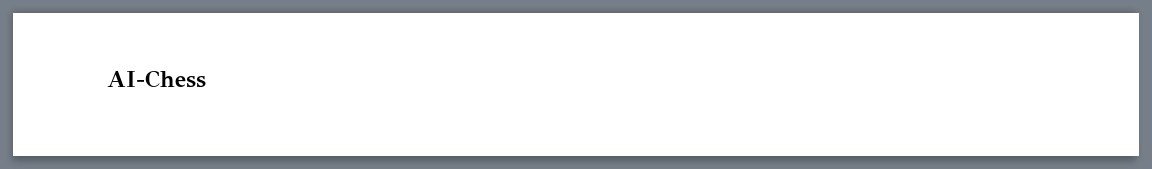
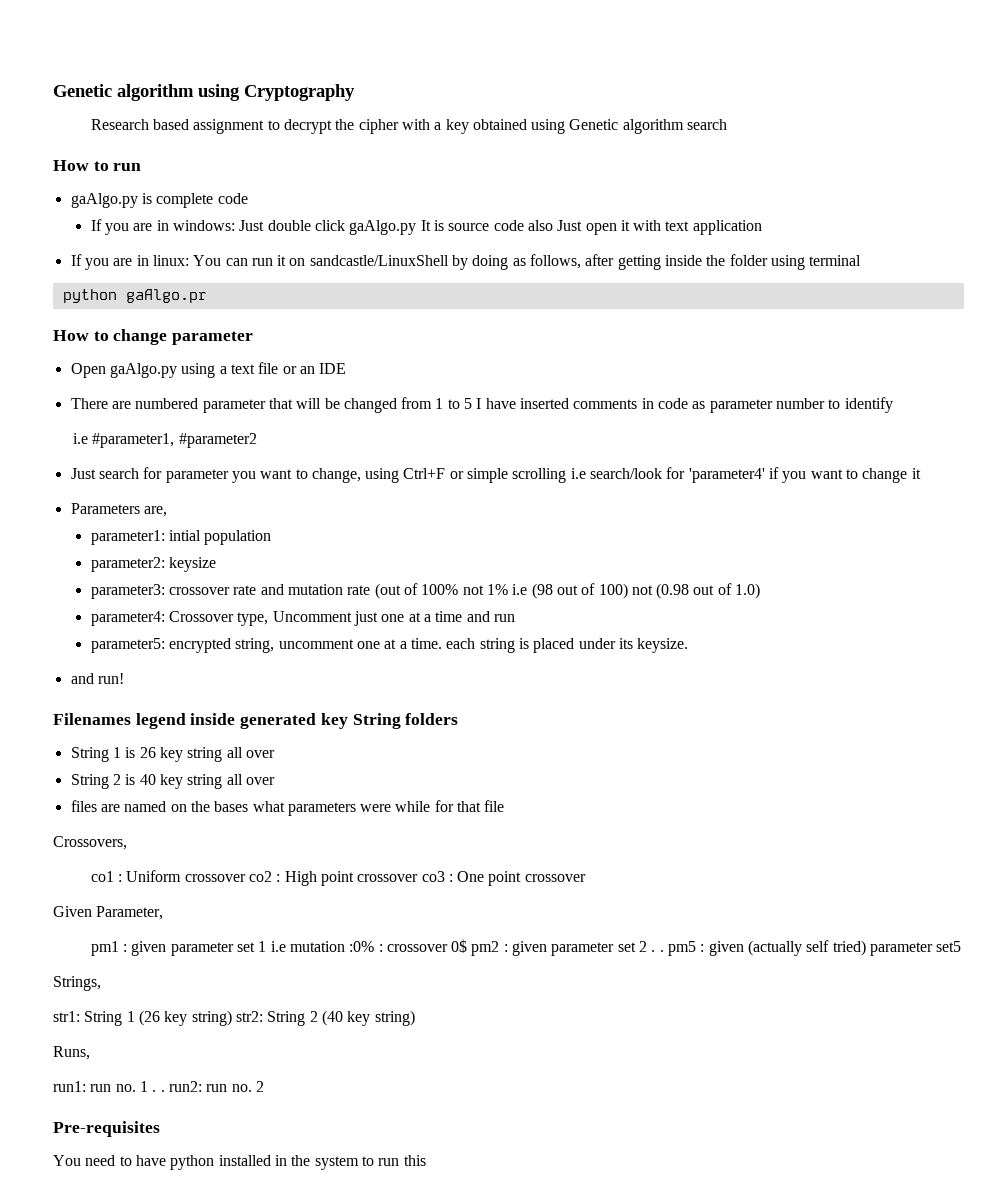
[107,70,206,88] AI-Chess -> [53,84,355,101] [90,119,728,134] [53,160,142,171] [70,193,248,208] [90,219,762,235] [70,254,862,270] [62,289,207,303] [53,329,254,345] [70,362,347,378] [70,397,893,413] [73,433,257,448] [70,467,921,483] [70,503,167,517] [90,530,272,545] [90,557,217,572] [90,583,761,599] [90,611,515,626] [90,638,689,653] [70,673,124,684] [53,713,459,729] [70,747,275,762] [70,774,275,789] [70,800,505,816] [53,836,127,850] [90,870,586,886] [53,906,164,920] [90,939,962,956] [53,976,101,991] [53,1010,415,1026] [53,1046,90,1060] [53,1081,264,1092] [53,1121,160,1137] [53,1155,426,1170] Genetic algorithm using Cryptography // Research based assignment to decrypt the cipher with a key obtained using Genetic algorithm search // How to run // gaAlgo.py is complete code // If you are in windows: Just double click gaAlgo.py It is source code also Just open it with text application // If you are in linux: You can run it on sandcastle/LinuxShell by doing as follows, after getting inside the folder using terminal // python gaAlgo.pr // How to change parameter // Open gaAlgo.py using a text file or an IDE // There are numbered parameter that will be changed from 1 to 5 I have inserted comments in code as parameter number to identify // i.e #parameter1, #parameter2 // Just search for parameter you want to change, using Ctrl+F or simple scrolling i.e search/look for 'parameter4' if you want to change it // Parameters are, // parameter1: intial population // parameter2: keysize // parameter3: crossover rate and mutation rate (out of 100% not 1% i.e (98 out of 100) not (0.98 out of 1.0) // parameter4: Crossover type, Uncomment just one at a time and run // parameter5: encrypted string, uncomment one at a time. each string is placed under its keysize. // and run! // Filenames legend inside generated key String folders // String 1 is 26 key string all over // String 2 is 40 key string all over // files are named on the bases what parameters were while for that file // Crossovers, // co1 : Uniform crossover co2 : High point crossover co3 : One point crossover // Given Parameter, // pm1 : given parameter set 1 i.e mutation :0% : crossover 0$ pm2 : given parameter set 2 . . pm5 : given (actually self tried) parameter set5 // Strings, // str1: String 1 (26 key string) str2: String 2 (40 key string) // Runs, // run1: run no. 1 . . run2: run no. 2 // Pre-requisites // You need to have python installed in the system to run this

